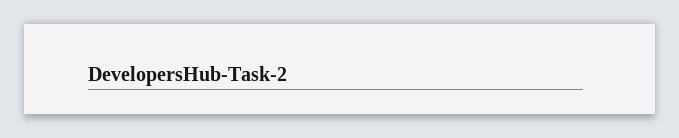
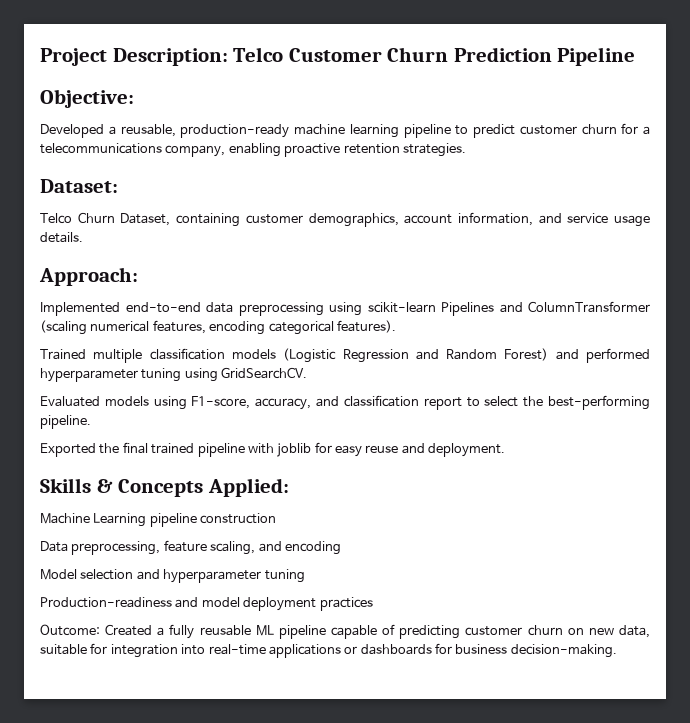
[88,66,287,86] DevelopersHub-Task-2 -> [40,47,636,66] [40,89,134,108] [40,123,650,138] [40,143,466,157] [40,179,118,193] [40,212,651,227] [40,232,83,243] [39,267,138,286] [40,301,651,316] [40,320,396,335] [40,348,650,363] [40,367,308,382] [40,395,650,410] [40,415,91,429] [40,442,506,457] [40,478,289,497] [40,513,277,527] [40,540,341,555] [40,569,305,583] [40,597,373,611] [40,624,650,639] [40,643,617,658] Project Description: Telco Customer Churn Prediction Pipeline // Objective: // Developed a reusable, production-ready machine learning pipeline to predict customer churn for a telecommunications company, enabling proactive retention strategies. // Dataset: // Telco Churn Dataset, containing customer demographics, account information, and service usage details. // Approach: // Implemented end-to-end data preprocessing using scikit-learn Pipelines and ColumnTransformer (scaling numerical features, encoding categorical features). // Trained multiple classification models (Logistic Regression and Random Forest) and performed hyperparameter tuning using GridSearchCV. // Evaluated models using F1-score, accuracy, and classification report to select the best-performing pipeline. // Exported the final trained pipeline with joblib for easy reuse and deployment. // Skills & Concepts Applied: // Machine Learning pipeline construction // Data preprocessing, feature scaling, and encoding // Model selection and hyperparameter tuning // Production-readiness and model deployment practices // Outcome: Created a fully reusable ML pipeline capable of predicting customer churn on new data, suitable for integration into real-time applications or dashboards for business decision-making.

